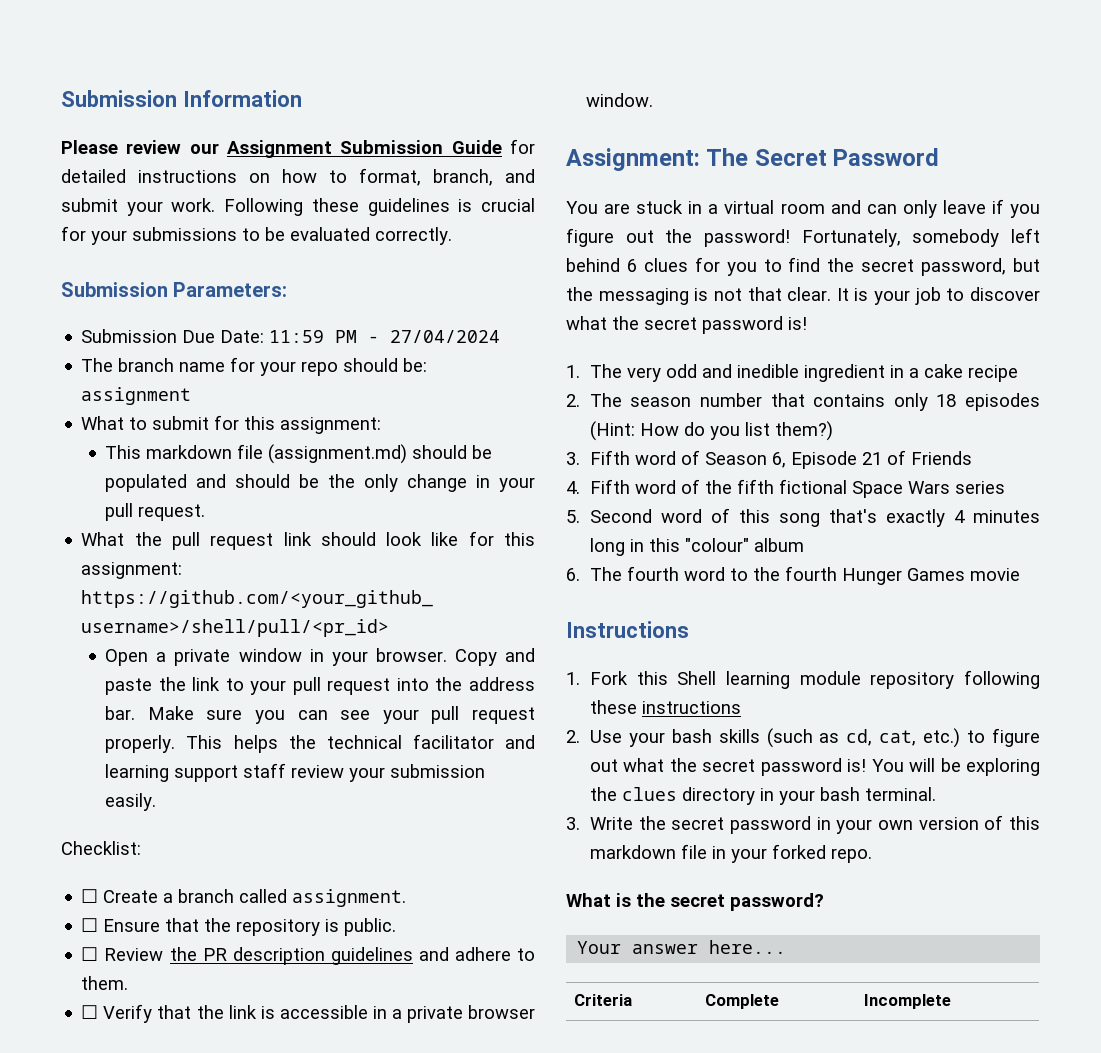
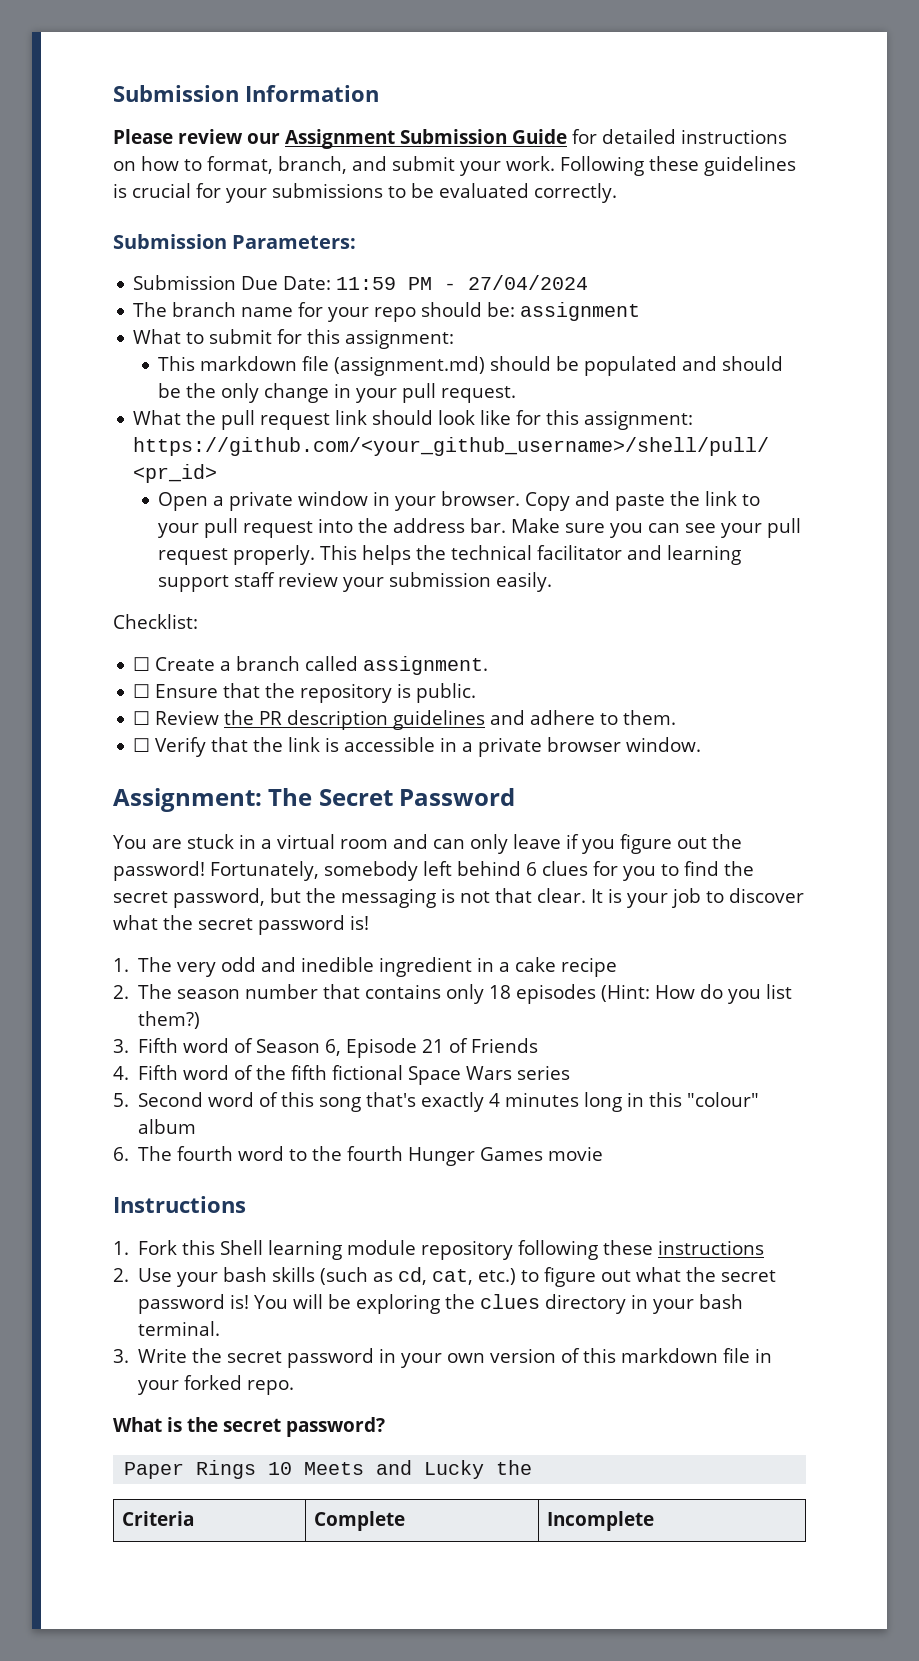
[577,940,787,954] Your answer here... -> [124,1460,533,1479] Paper Rings 10 Meets and Lucky the

